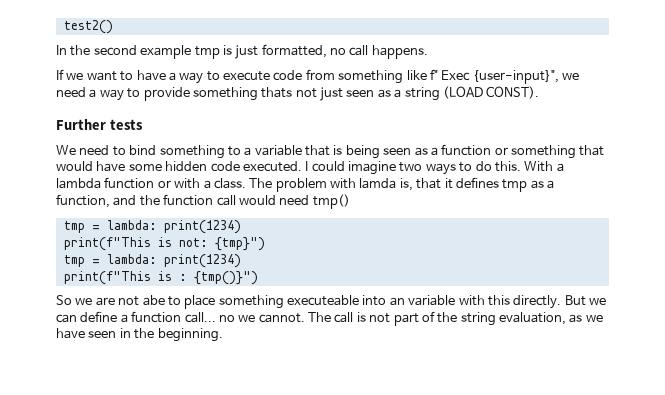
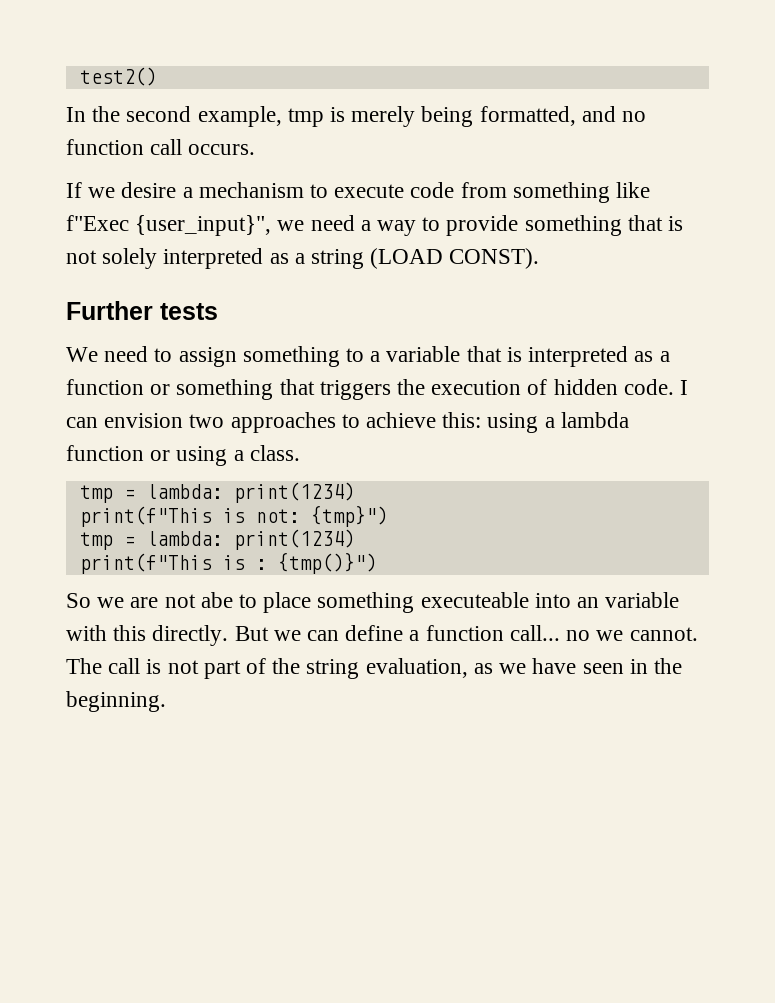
[140,45,192,59] example -> [197,106,282,127] example,
[235,44,428,59] [56,69,204,84] just formatted, no call happens. // If we want to have a way -> [351,106,647,127] [66,139,256,155] [66,182,304,198] merely being formatted, and no function call occurs. // If we desire a mechanism
[429,69,559,84] f" Exec {user-input}", -> [66,215,272,236] f"Exec {user_input}",
[261,87,375,101] thats not just seen -> [627,215,684,231] [66,248,264,269] that is not solely interpreted
[129,145,157,155] bind -> [178,347,237,367] assign
[345,145,412,159] being seen -> [528,346,629,367] interpreted
[56,161,554,175] would have some hidden code executed. I could imagine two ways to do this. With -> [319,379,689,400] [66,412,539,433] triggers the execution of hidden code. I can envision two approaches to achieve this: using
[174,178,201,189] with -> [176,446,228,466] using
[249,177,554,192] [56,194,350,209] The problem with lamda is, that it defines tmp as a function, and the function call would need tmp() -> (300, 453) none

